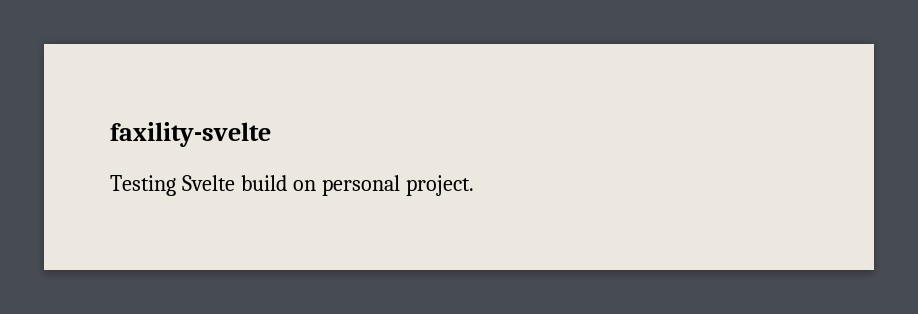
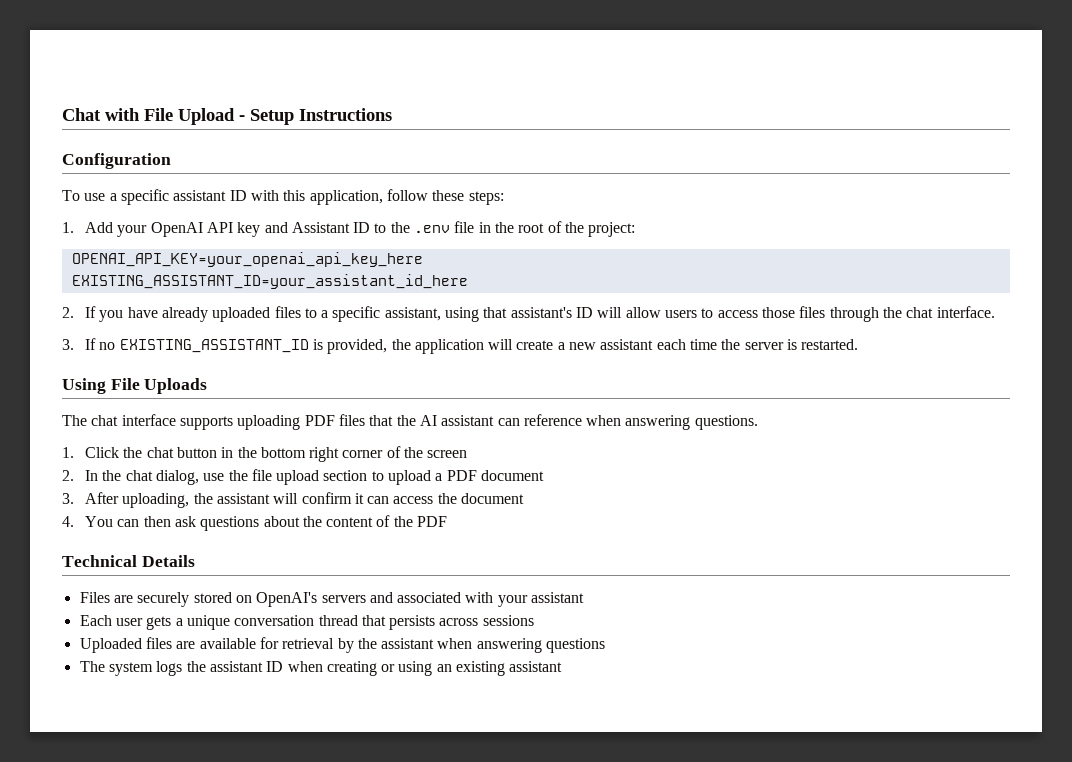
[110,122,271,147] [110,175,474,196] faxility-svelte // Testing Svelte build on personal project. -> [62,108,392,125] [62,153,171,169] [62,189,504,205] [62,221,636,237] [71,252,423,267] [71,274,468,289] [62,306,995,322] [62,338,859,354] [62,378,208,394] [62,414,758,430] [62,446,468,462] [62,469,545,485] [62,492,525,508] [62,515,448,531] [62,555,195,567] [79,592,585,607] [79,615,534,630] [79,637,606,653] [79,661,563,676] Chat with File Upload - Setup Instructions // Configuration // To use a specific assistant ID with this application, follow these steps: // 1. Add your OpenAI API key and Assistant ID to the .env file in the root of the project: // OPENAI_API_KEY=your_openai_api_key_here // EXISTING_ASSISTANT_ID=your_assistant_id_here // 2. If you have already uploaded files to a specific assistant, using that assistant's ID will allow users to access those files through the chat interface. // 3. If no EXISTING_ASSISTANT_ID is provided, the application will create a new assistant each time the server is restarted. // Using File Uploads // The chat interface supports uploading PDF files that the AI assistant can reference when answering questions. // 1. Click the chat button in the bottom right corner of the screen // 2. In the chat dialog, use the file upload section to upload a PDF document // 3. After uploading, the assistant will confirm it can access the document // 4. You can then ask questions about the content of the PDF // Technical Details // Files are securely stored on OpenAI's servers and associated with your assistant // Each user gets a unique conversation thread that persists across sessions // Uploaded files are available for retrieval by the assistant when answering questions // The system logs the assistant ID when creating or using an existing assistant

